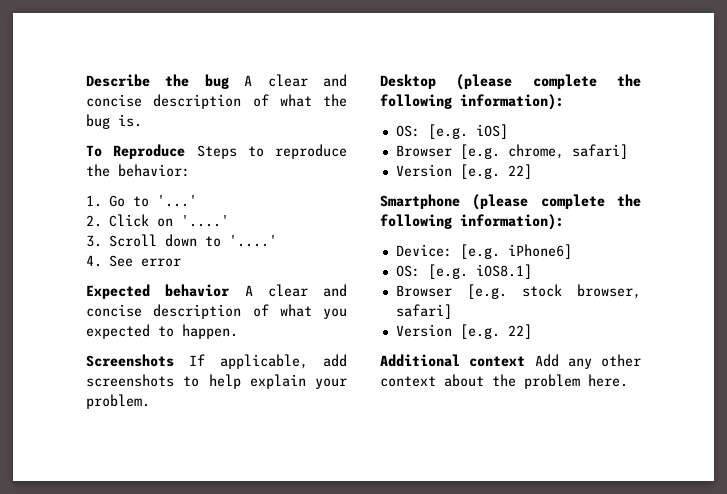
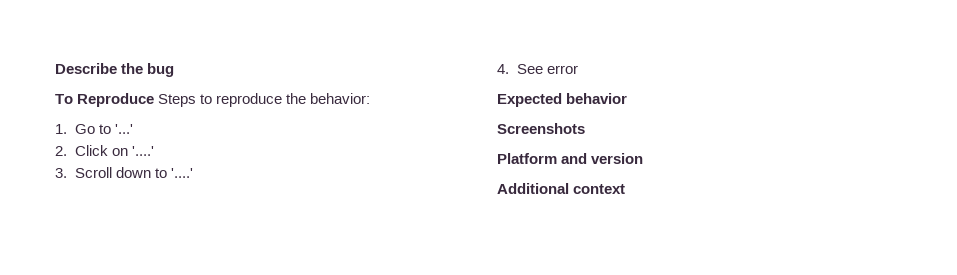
[244,74,347,87] [86,94,347,109] [86,114,142,129] A clear and concise description of what the bug is. -> (175, 70) none
[244,284,347,297] [86,304,347,319] [86,324,238,339] [86,354,347,369] [86,374,347,389] [86,394,150,409] [380,74,641,90] [380,94,564,110] [395,124,508,139] [395,144,628,159] [395,164,532,179] [380,194,641,210] [380,214,564,230] [395,244,572,259] [395,264,532,279] [395,284,641,299] [395,304,452,319] [395,324,532,339] [380,354,641,369] [380,374,628,389] A clear and concise description of what you expected to happen. // Screenshots If applicable, add screenshots to help explain your problem. // Desktop (please complete the following information): // OS: [e.g. iOS] // Browser [e.g. chrome, safari] // Version [e.g. 22] // Smartphone (please complete the following information): // Device: [e.g. iPhone6] // OS: [e.g. iOS8.1] // Browser [e.g. stock browser, safari] // Version [e.g. 22] // Additional context Add any other context about the problem here. -> [497,123,585,134] [497,153,644,164] [497,183,626,194] // Screenshots // Platform and version // Additional context

